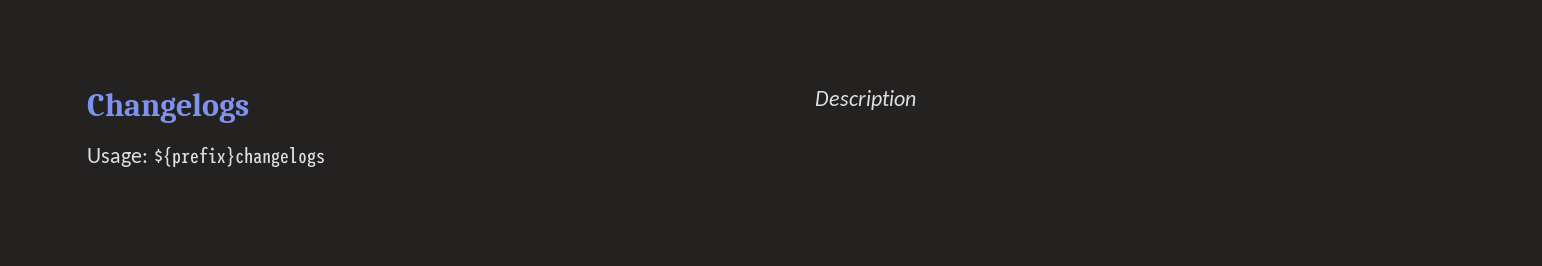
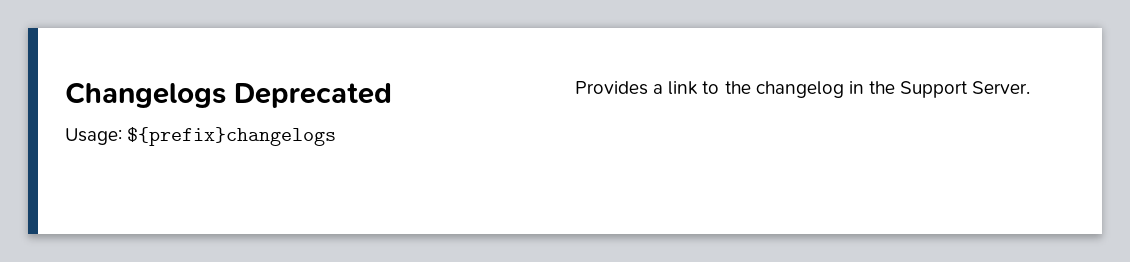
(249, 108) none -> [234,83,392,108] Deprecated
[815,90,916,110] Description -> [575,81,1031,98] Provides a link to the changelog in the Support Server.

